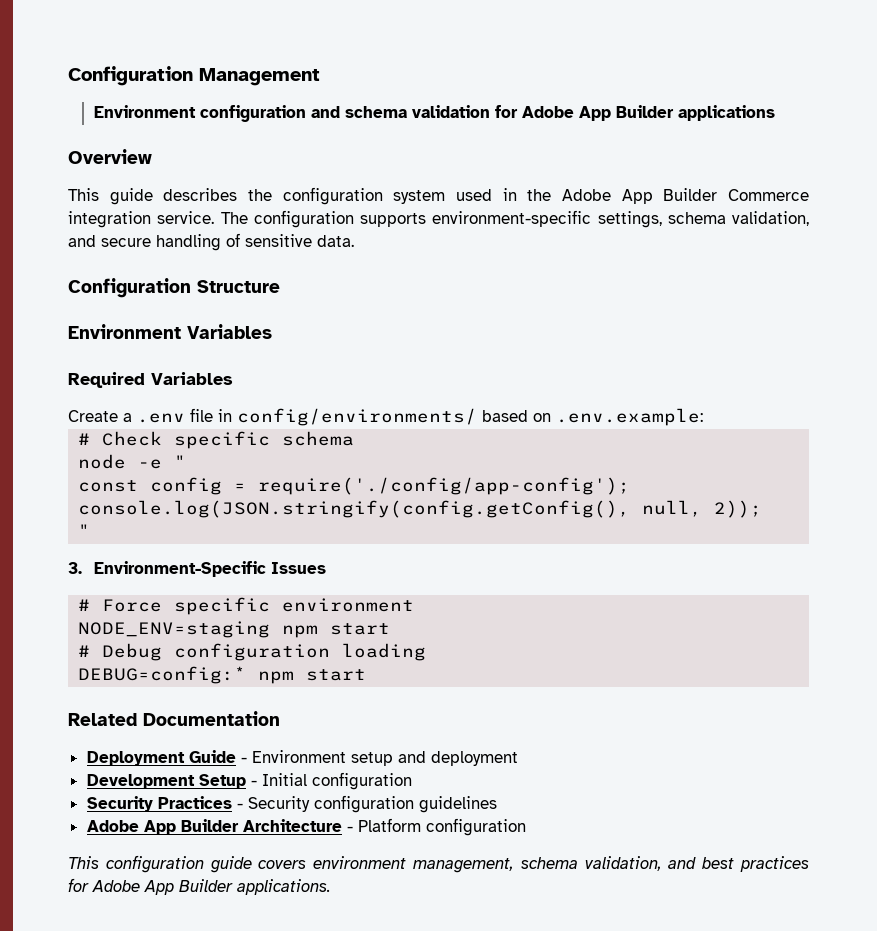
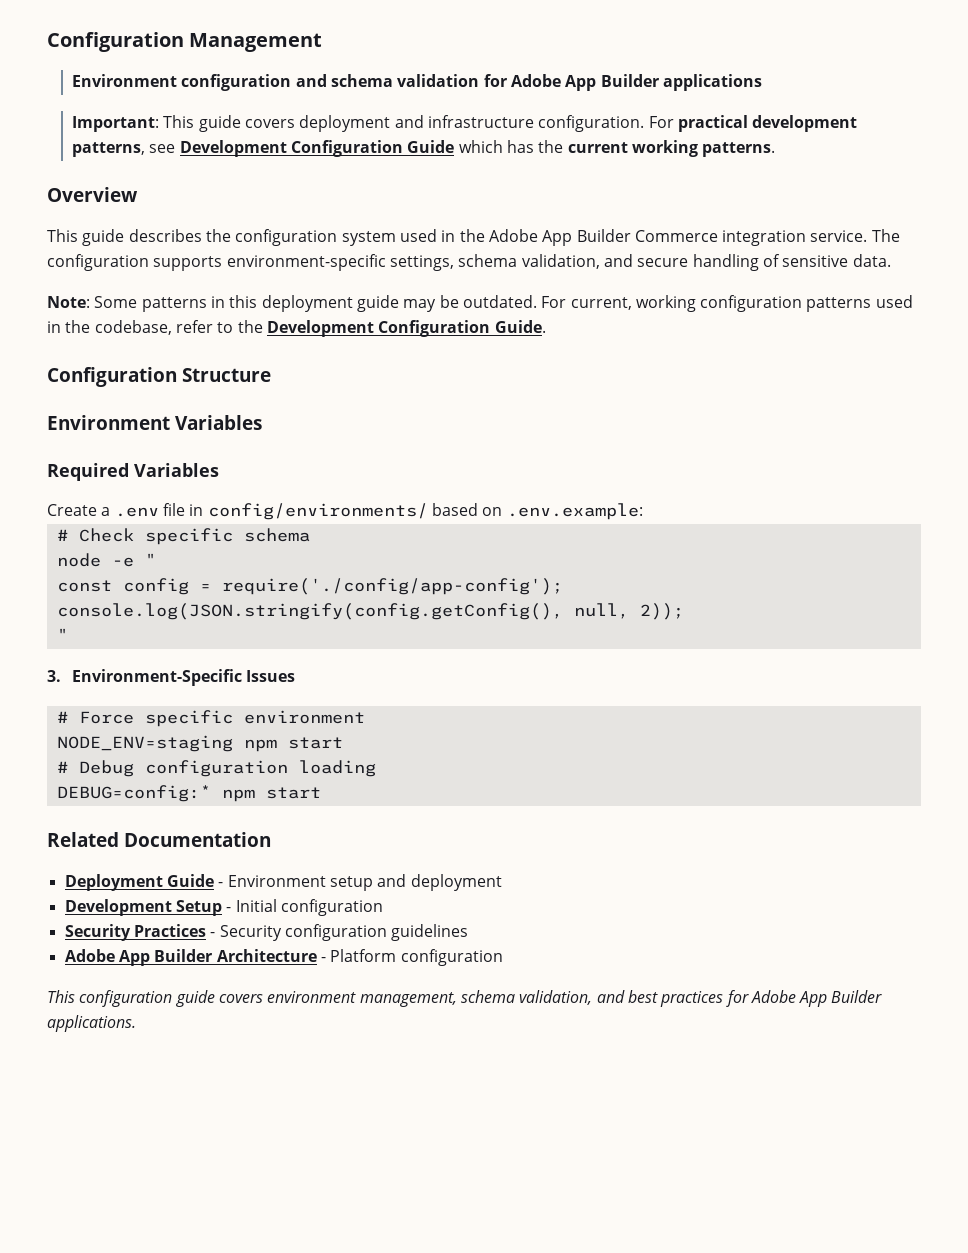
(775, 113) none -> [71,115,858,132] [71,140,776,157] // Important: This guide covers deployment and infrastructure configuration. For practical development patterns, see Development Configuration Guide which has the current working patterns.
(354, 241) none -> [47,295,913,312] [47,320,546,337] // Note: Some patterns in this deployment guide may be outdated. For current, working configuration patterns used in the codebase, refer to the Development Configuration Guide.

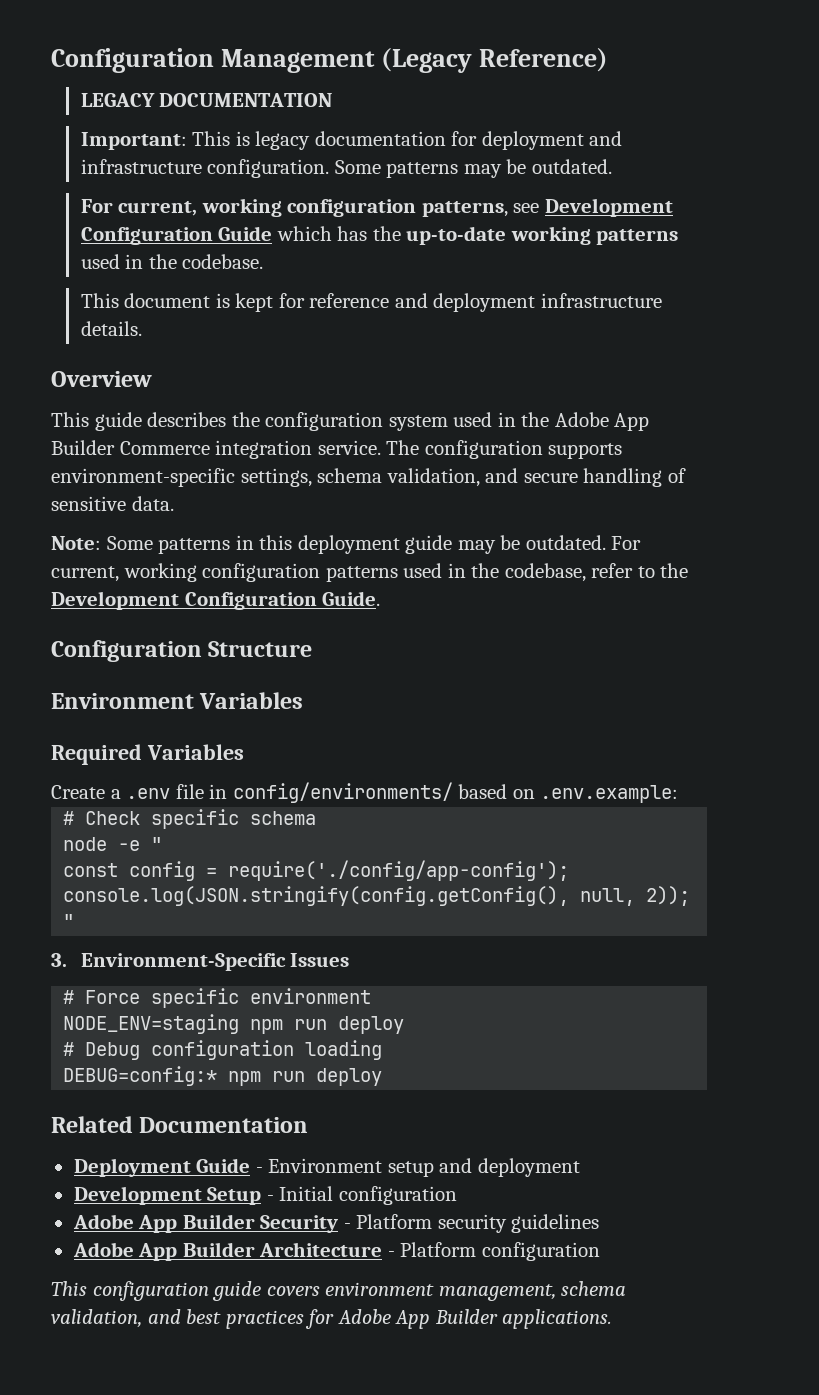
[71,74,762,91] [71,115,858,132] // Environment configuration and schema validation for Adobe App Builder applications // Important: This guide covers deployment and infrastructure configuration. For practical development -> [381,48,609,73] [80,93,333,107] [80,131,623,150] [80,159,612,178] [80,198,417,217] (Legacy Reference) // LEGACY DOCUMENTATION // Important: This is legacy documentation for deployment and infrastructure configuration. Some patterns may be outdated. // For current, working configuration
[567,140,776,157] current working patterns. -> [406,226,679,245] [80,254,264,269] [80,293,662,312] [80,321,142,336] up-to-date working patterns used in the codebase. // This document is kept for reference and deployment infrastructure details.
[287,737,343,749] start -> [294,1016,405,1034] run deploy
[265,787,321,799] start -> [272,1068,383,1086] run deploy
[64,924,387,941] Security Practices - Security configuration -> [72,1214,507,1233] Adobe App Builder Security - Platform security

